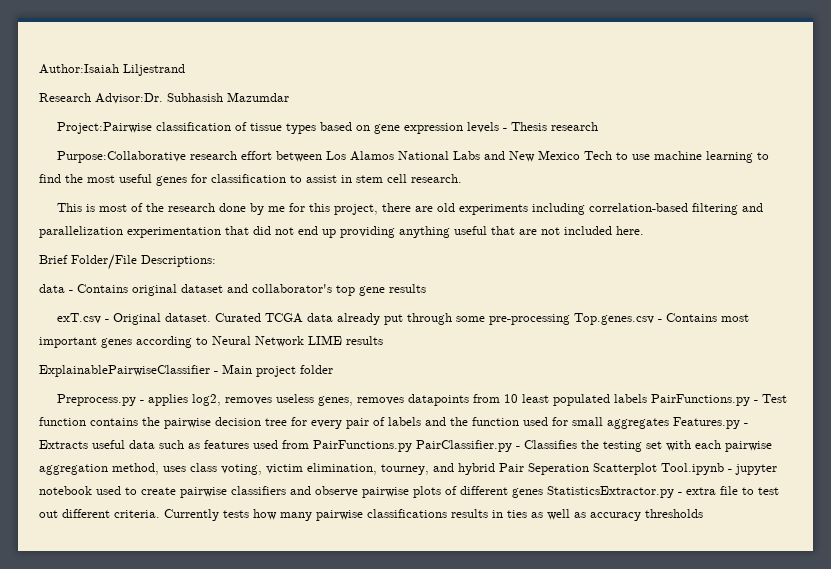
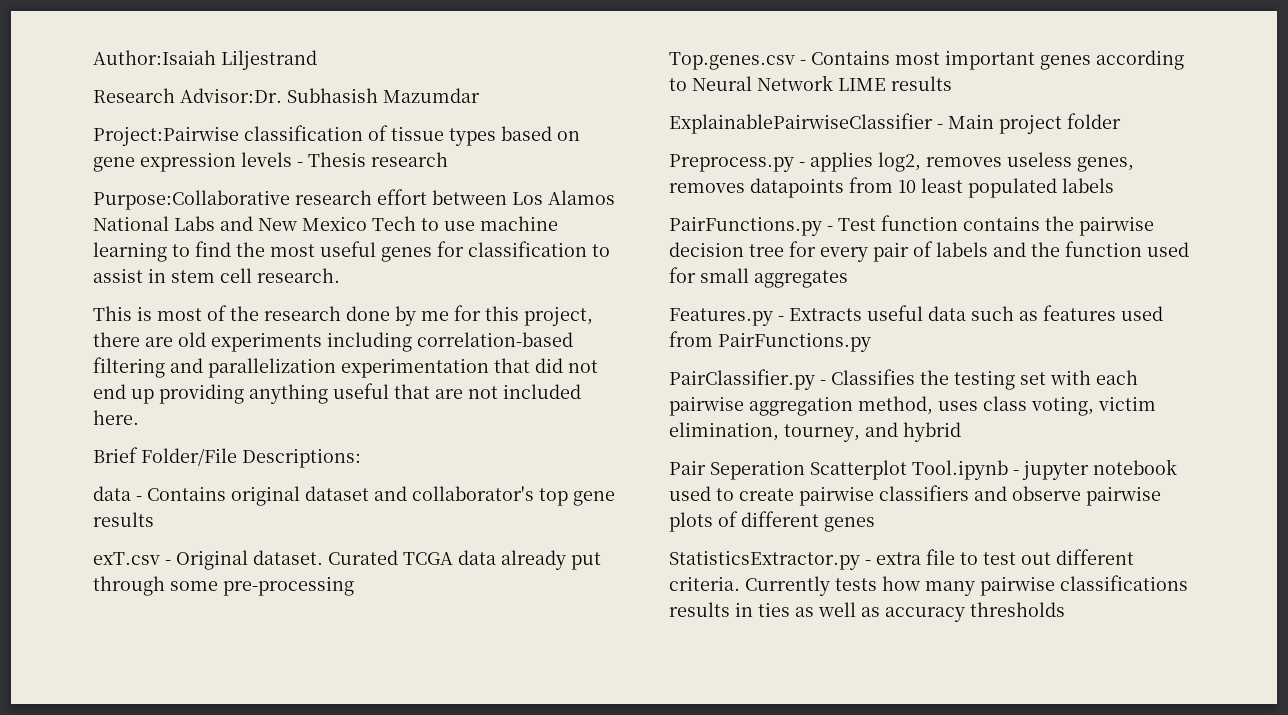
(571, 319) none -> (354, 586) //
(648, 398) none -> (1114, 185) //
(669, 423) none -> (848, 279) //
(412, 446) none -> (871, 342) //
(495, 469) none -> (961, 432) //
(543, 493) none -> (875, 524) //

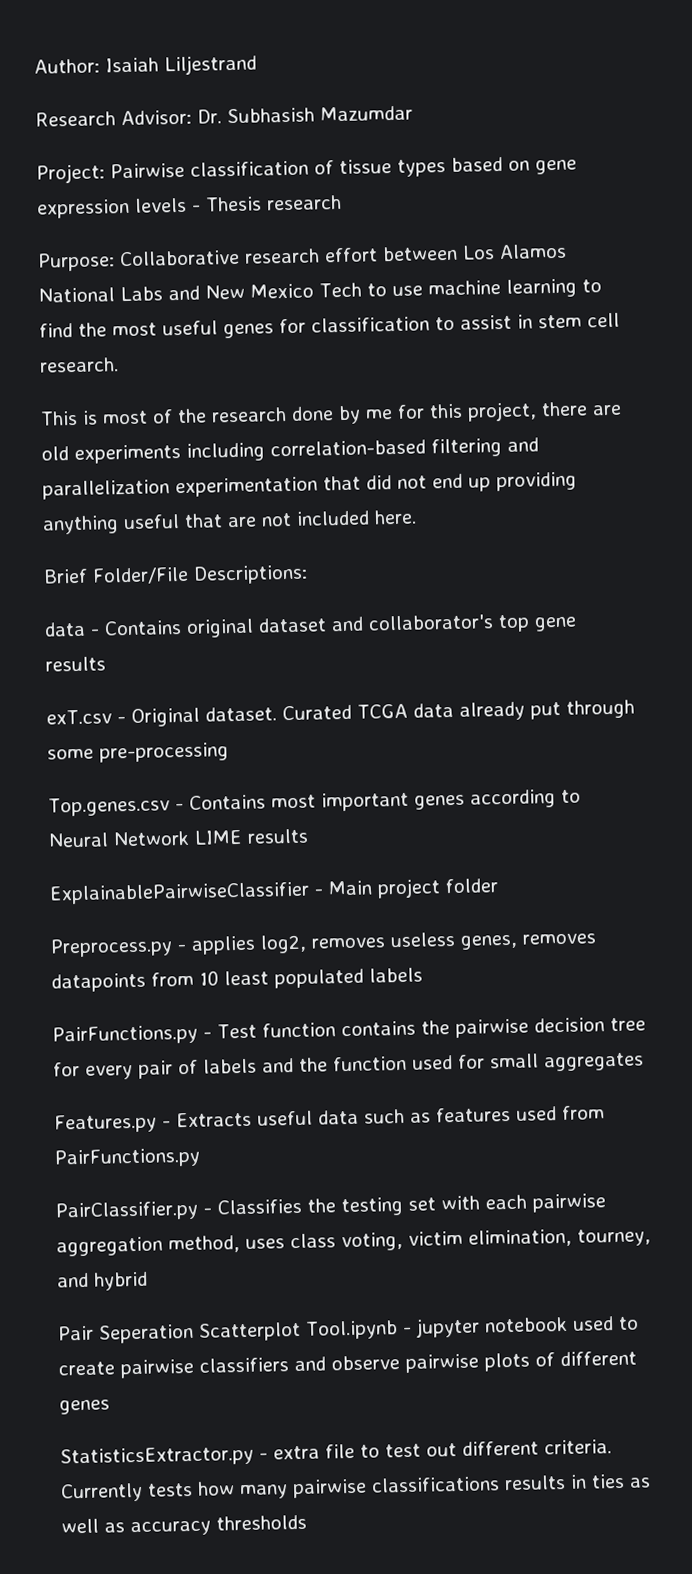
[93,50,216,65] Author:Isaiah -> [34,57,159,74] Author: Isaiah
[180,88,282,103] Advisor:Dr. -> [121,109,222,126] Advisor: Dr.
[93,126,239,146] Project:Pairwise -> [36,162,185,184] Project: Pairwise
[93,190,290,210] Purpose:Collaborative -> [37,249,240,272] Purpose: Collaborative

